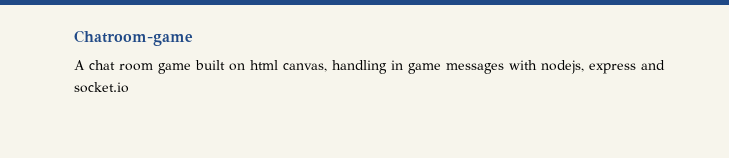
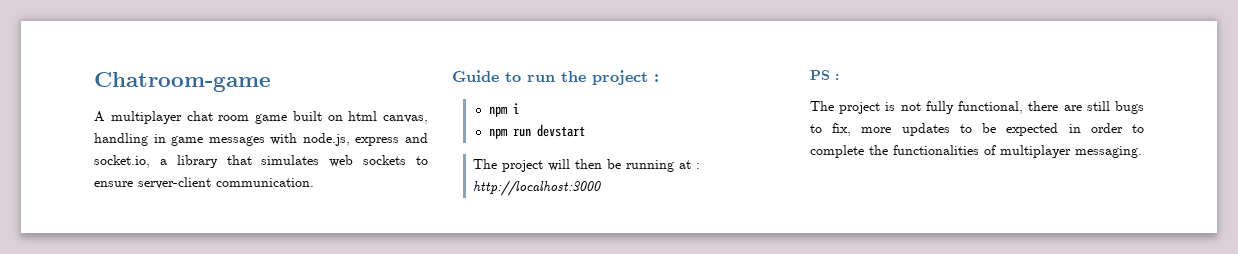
(85, 65) none -> [110,111,182,124] multiplayer
[541,60,584,74] nodejs, -> [302,133,350,146] node.js,
[74,82,129,93] socket.io -> [94,155,428,168] [94,177,314,189] [452,70,659,85] [488,103,519,117] [488,124,585,139] [473,159,701,172] [473,180,602,196] [810,70,839,80] [810,101,1144,114] [810,123,1144,136] [810,145,1142,158] socket.io, a library that simulates web sockets to ensure server-client communication. // Guide to run the project : // npm i // npm run devstart // The project will then be running at : http://localhost:3000 // PS : // The project is not fully functional, there are still bugs to fix, more updates to be expected in order to complete the functionalities of multiplayer messaging.

